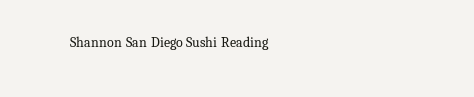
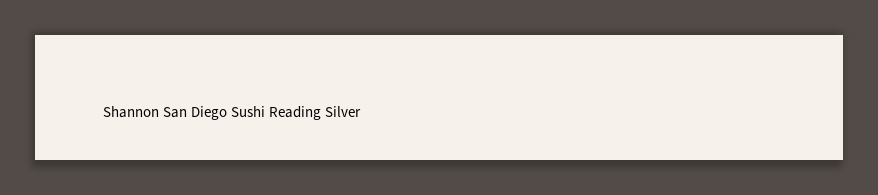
(270, 43) none -> [325,106,362,117] Silver

